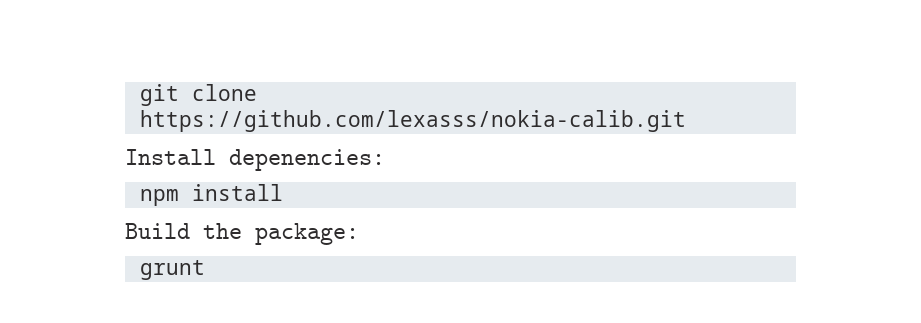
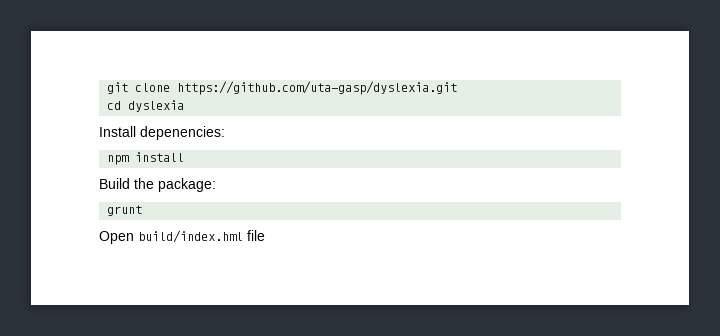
[139,110,686,132] https://github.com/lexasss/nokia-calib.git -> [177,81,458,95] [107,100,185,112] https://github.com/uta-gasp/dyslexia.git // cd dyslexia
(205, 270) none -> [99,230,265,244] // Open build/index.hml file

